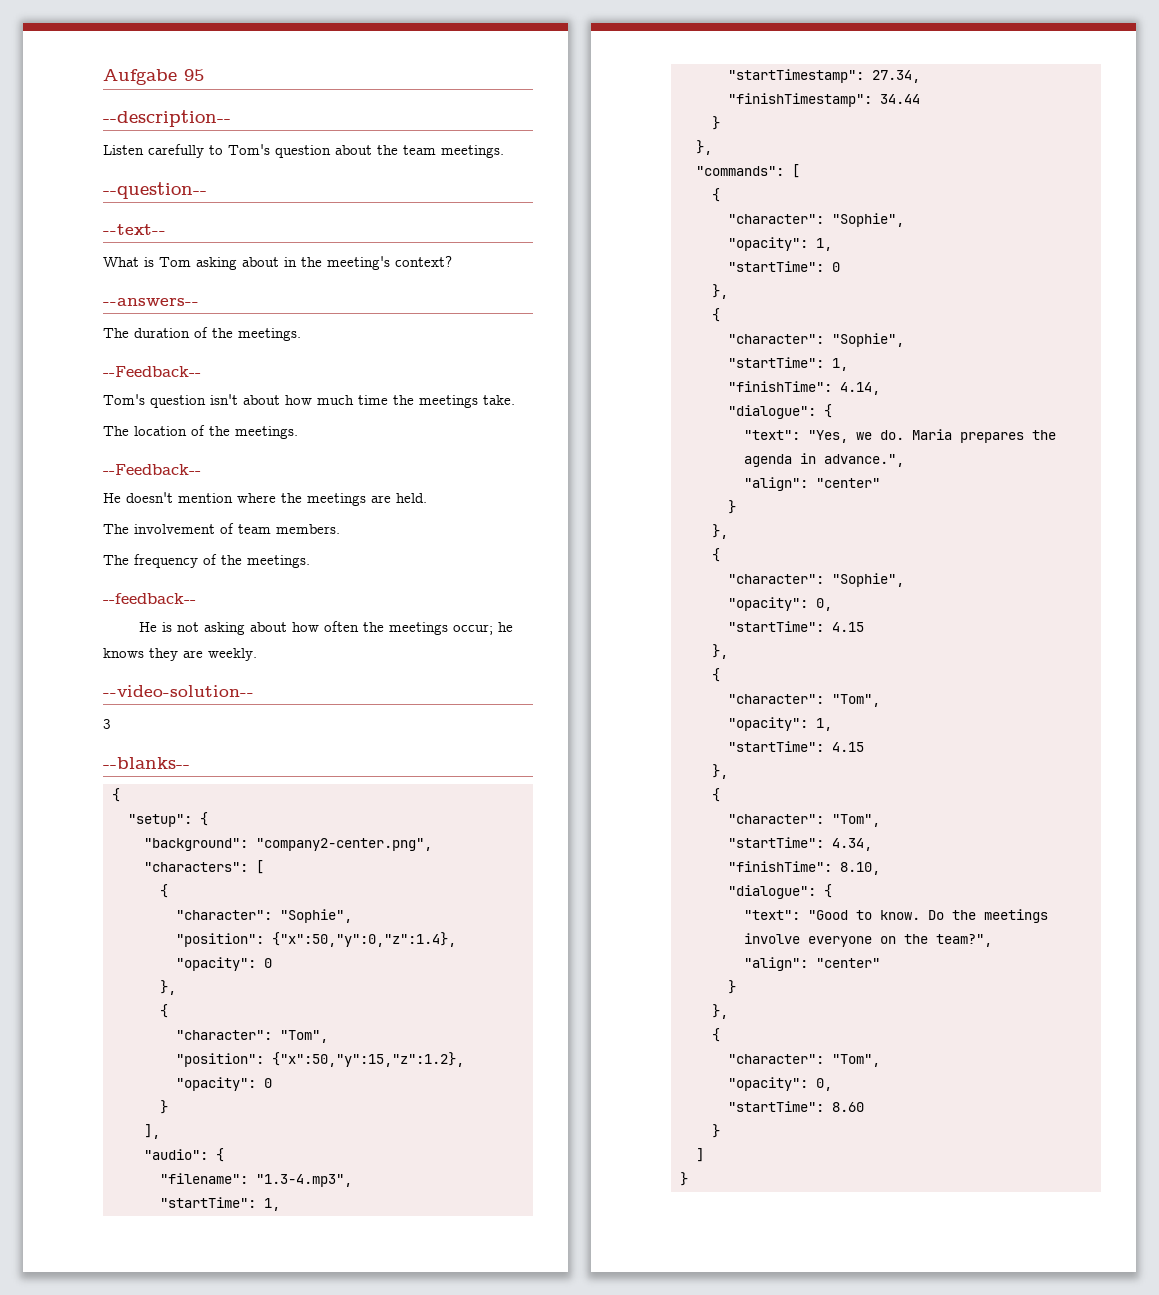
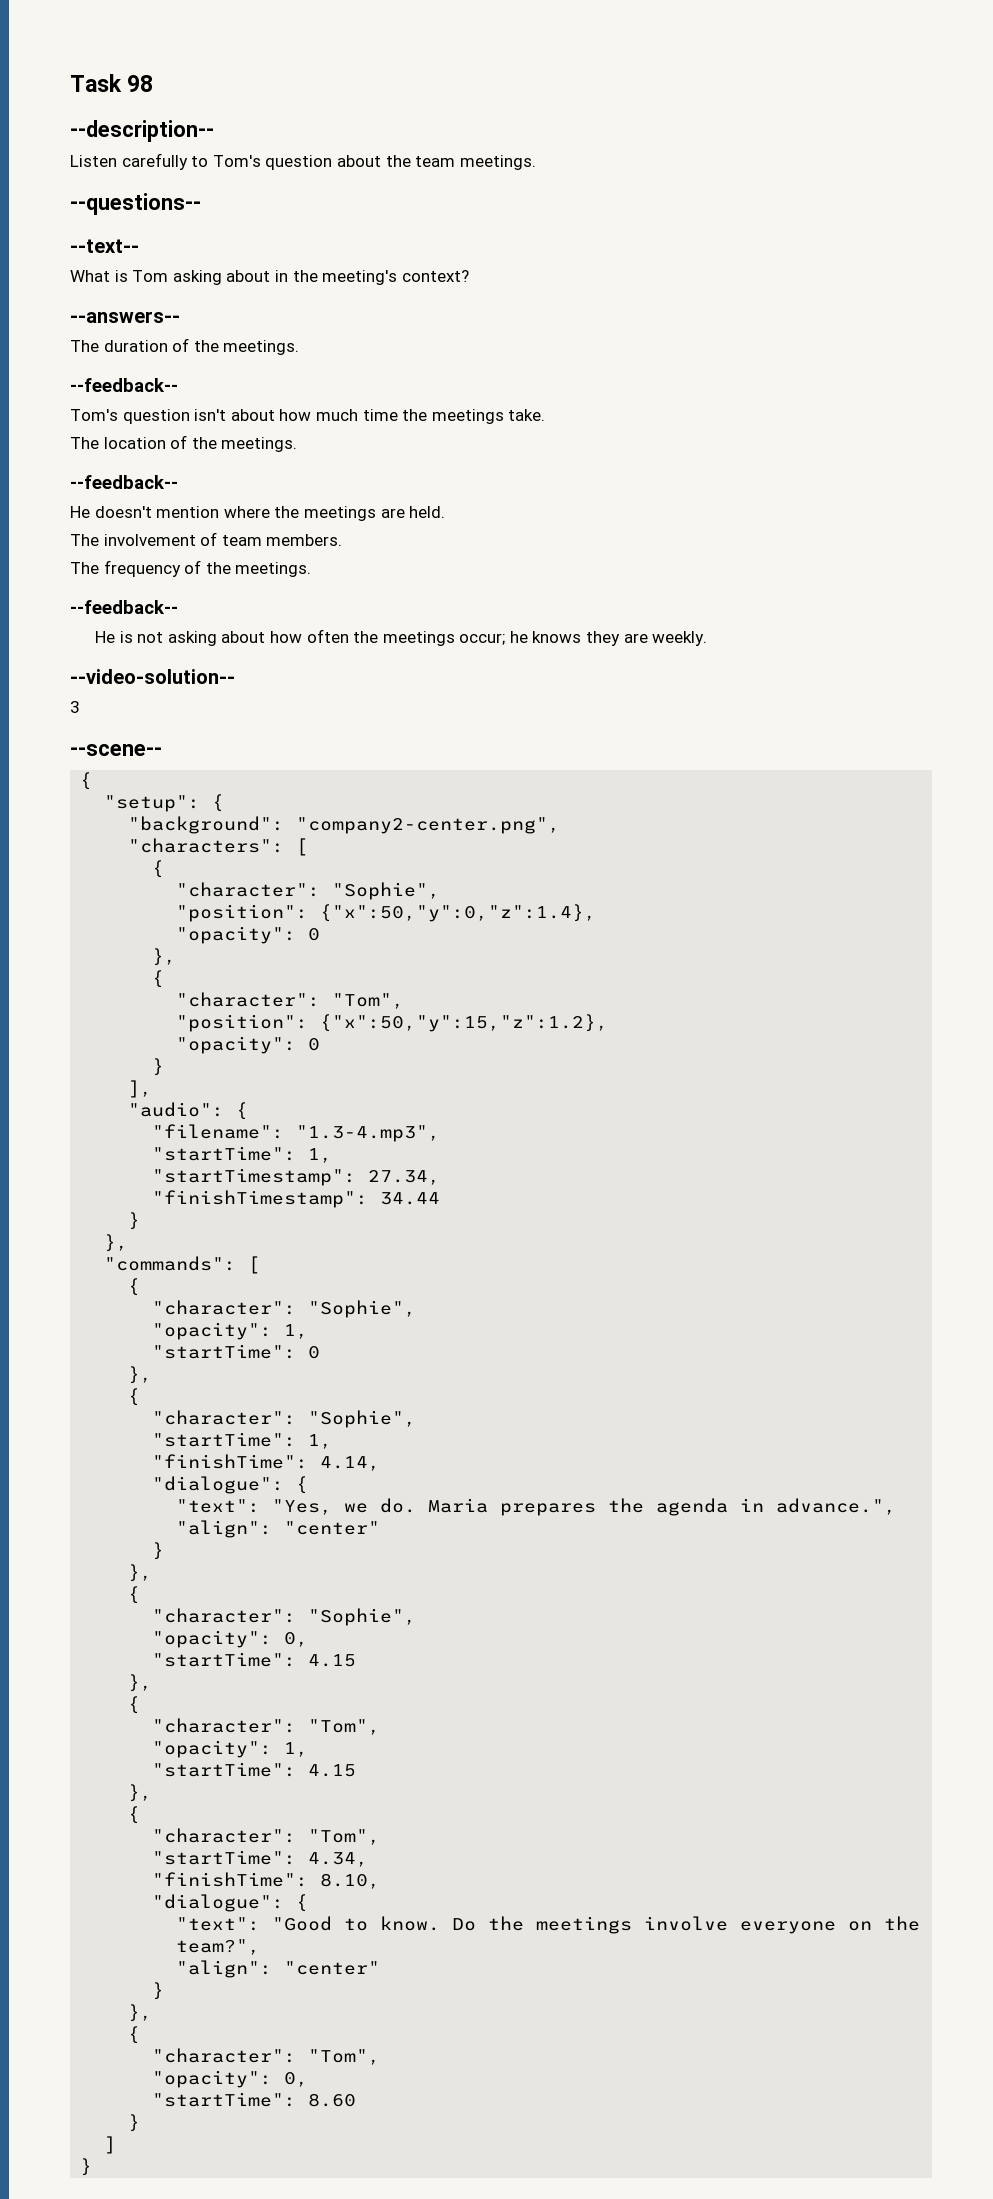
[103,69,204,85] Aufgabe 95 -> [70,74,154,92] Task 98
[103,182,207,199] --question-- -> [70,193,201,215] --questions--
[103,366,201,377] --Feedback-- -> [70,378,178,392] --feedback--
[103,464,201,475] --Feedback-- -> [70,475,178,489] --feedback--
[103,757,190,769] --blanks-- -> [70,744,162,756] --scene--

